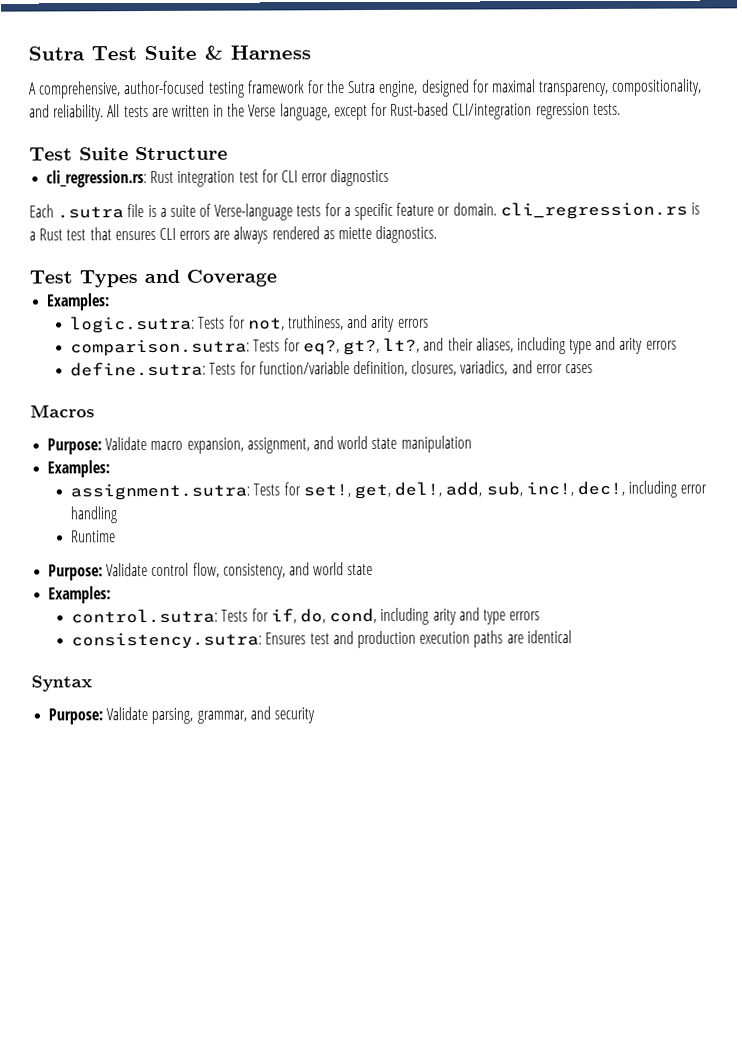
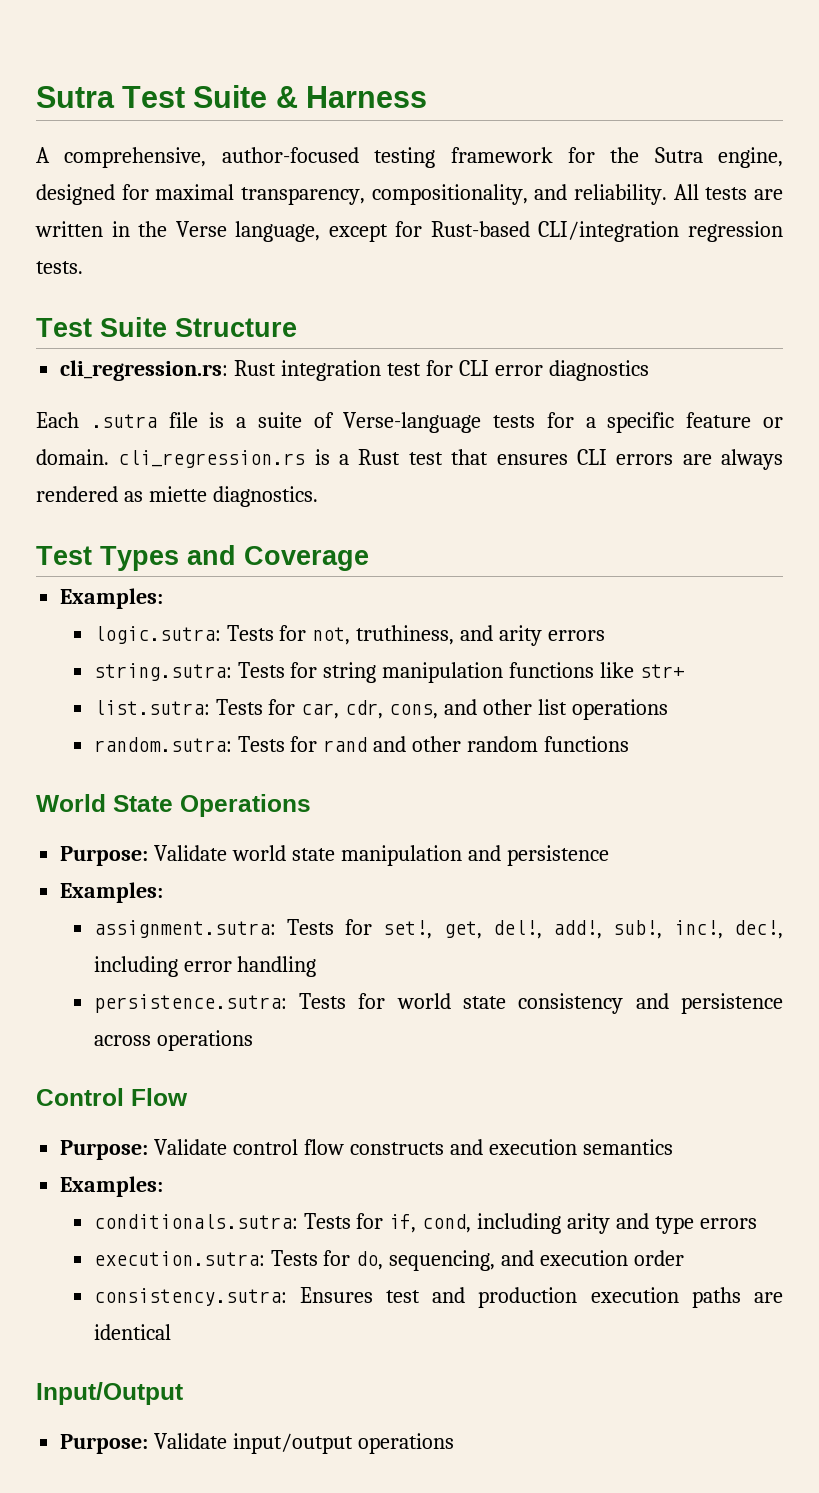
[70,336,677,357] [70,360,593,377] [30,404,95,418] [47,436,334,455] comparison.sutra: Tests for eq?, gt?, lt?, and their aliases, including type and arity errors // define.sutra: Tests for function/variable definition, closures, variadics, and error cases // Macros // Purpose: Validate macro expansion, assignment, and -> [93,662,685,683] [93,699,669,720] [93,736,630,752] [36,794,311,817] [60,845,228,866] string.sutra: Tests for string manipulation functions like str+ // list.sutra: Tests for car, cdr, cons, and other list operations // random.sutra: Tests for rand and other random functions // World State Operations // Purpose: Validate
(472, 444) none -> [467,845,609,866] and persistence
[445,481,523,497] add, sub, -> [553,920,663,939] add!, sub!,
[71,530,117,543] [48,562,374,581] [48,586,112,604] [71,608,219,624] Runtime // Purpose: Validate control flow, consistency, and world state // Examples: // control.sutra: -> [93,993,783,1014] [93,1030,253,1051] [36,1088,188,1106] [60,1139,673,1160] [60,1176,164,1197] [93,1214,298,1229] persistence.sutra: Tests for world state consistency and persistence across operations // Control Flow // Purpose: Validate control flow constructs and execution semantics // Examples: // conditionals.sutra:
[299,608,326,624] do, -> (417, 1223) none
(541, 616) none -> [93,1250,685,1271] // execution.sutra: Tests for do, sequencing, and execution order
[31,675,92,692] [48,706,315,725] Syntax // Purpose: Validate parsing, grammar, and security -> [36,1382,183,1405] [60,1433,455,1454] Input/Output // Purpose: Validate input/output operations

